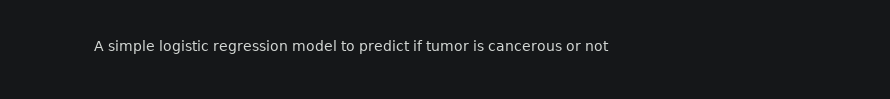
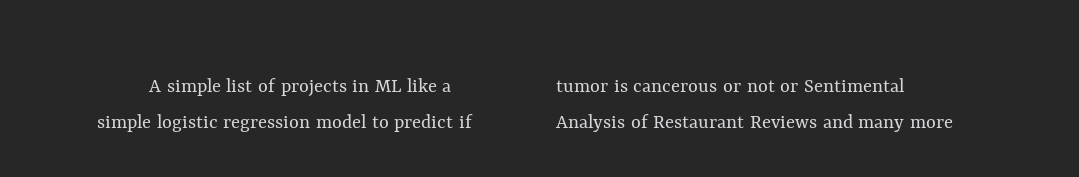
(156, 47) none -> [226,78,452,97] [97,114,151,132] list of projects in ML like a simple
(610, 46) none -> [780,78,906,92] [556,114,954,132] or Sentimental Analysis of Restaurant Reviews and many more

